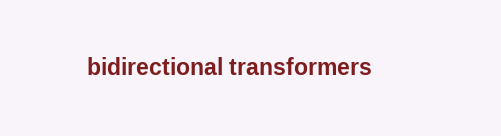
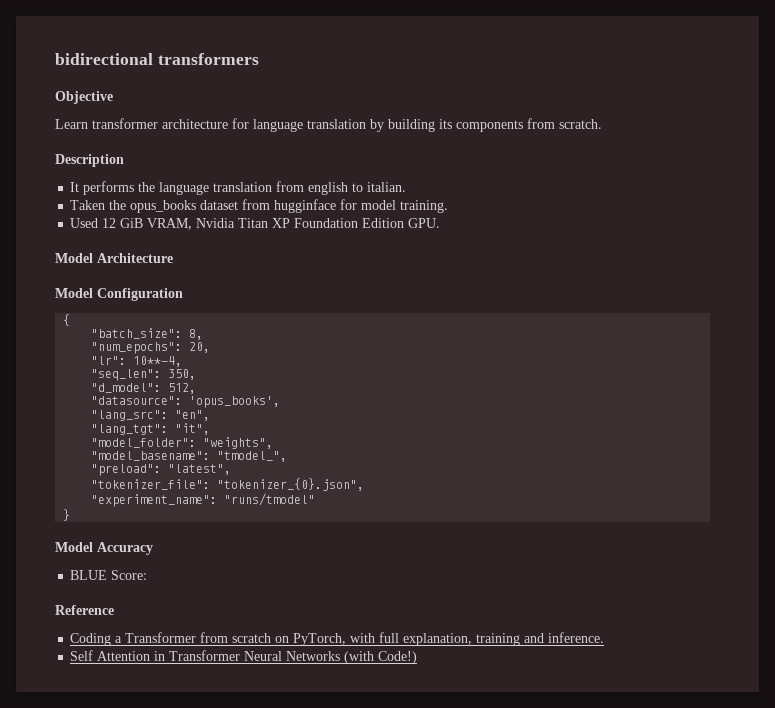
(373, 66) none -> [55,91,113,104] [55,118,602,132] [55,154,124,167] [70,181,407,195] [70,199,449,213] [70,218,441,230] [55,253,173,263] [55,288,183,301] [63,314,71,326] [91,328,204,340] [91,342,211,354] [91,356,183,367] [91,369,197,381] [91,383,197,394] [91,396,281,408] [91,410,211,421] [91,423,211,435] [91,437,274,449] [91,451,288,462] [91,464,232,476] [91,478,365,491] [91,493,316,507] [63,509,71,521] [55,542,153,555] [70,570,148,580] [55,605,114,615] [70,632,605,646] [70,650,418,664] // Objective // Learn transformer architecture for language translation by building its components from scratch. // Description // It performs the language translation from english to italian. // Taken the opus_books dataset from hugginface for model training. // Used 12 GiB VRAM, Nvidia Titan XP Foundation Edition GPU. // Model Architecture // Model Configuration // { // "batch_size": 8, // "num_epochs": 20, // "lr": 10**-4, // "seq_len": 350, // "d_model": 512, // "datasource": 'opus_books', // "lang_src": "en", // "lang_tgt": "it", // "model_folder": "weights", // "model_basename": "tmodel_", // "preload": "latest", // "tokenizer_file": "tokenizer_{0}.json", // "experiment_name": "runs/tmodel" // } // Model Accuracy // BLUE Score: // Reference // Coding a Transformer from scratch on PyTorch, with full explanation, training and inference. // Self Attention in Transformer Neural Networks (with Code!)

